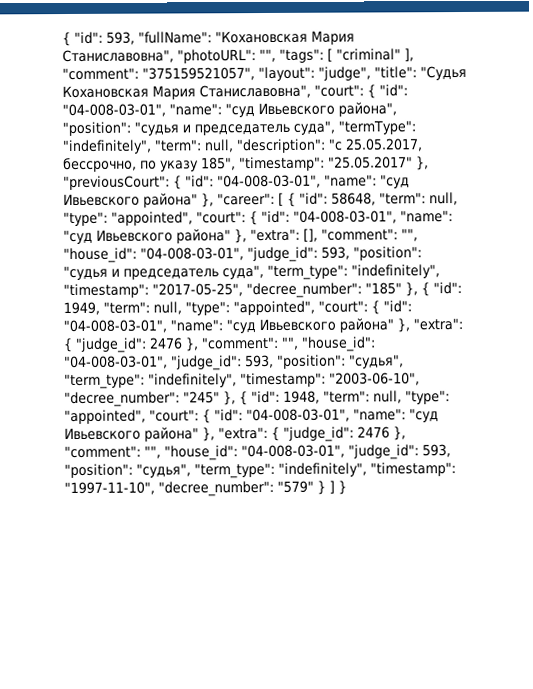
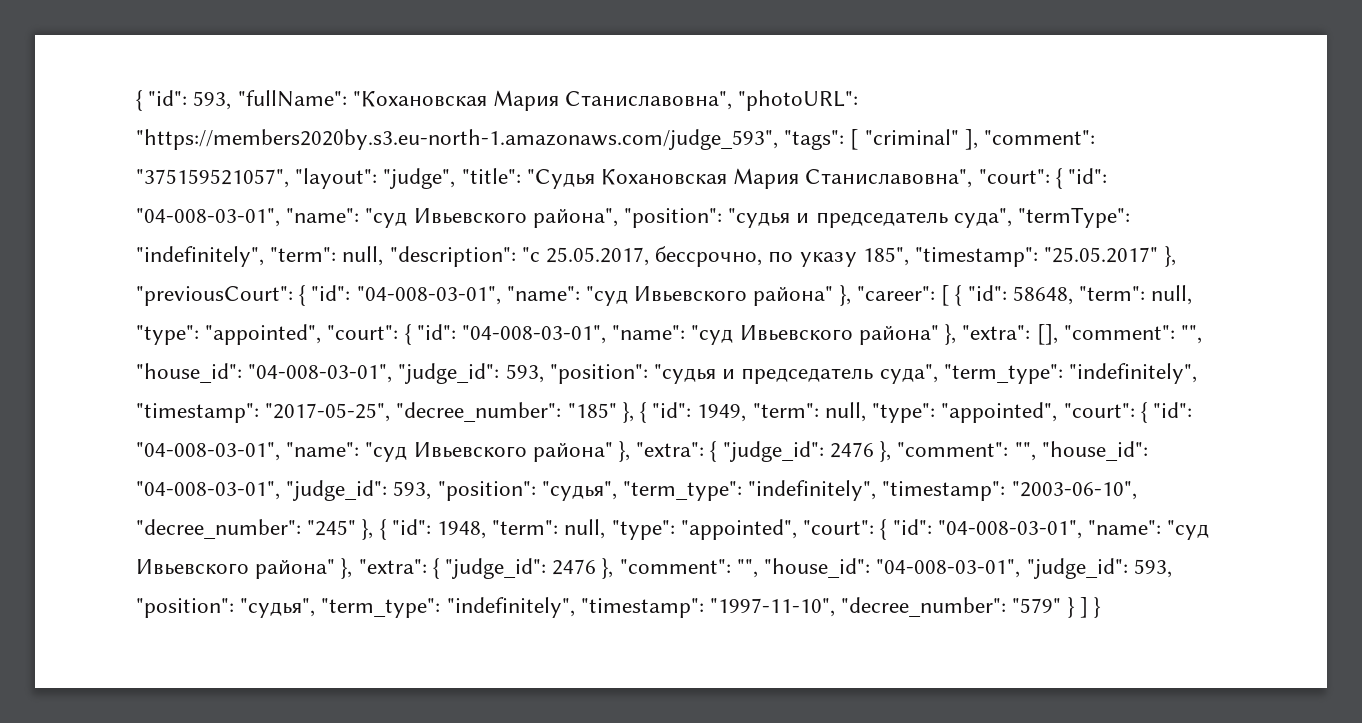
[259,48,276,63] "", -> [136,129,778,150] "https://members2020by.s3.eu-north-1.amazonaws.com/judge_593",

